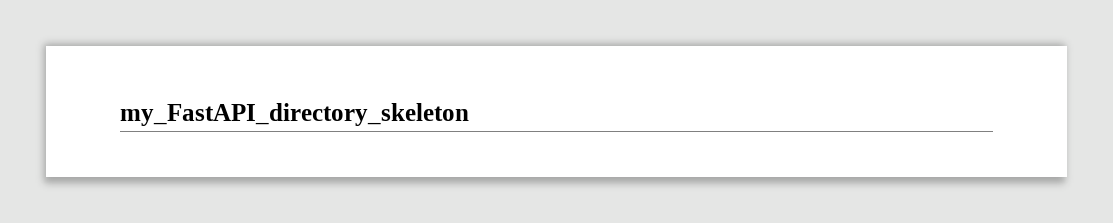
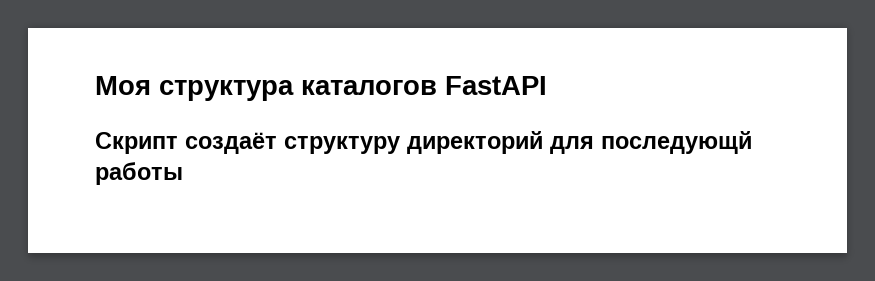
[120,103,469,126] my_FastAPI_directory_skeleton -> [95,76,547,101] [95,131,752,154] [95,162,183,185] Моя структура каталогов FastAPI // Скрипт создаёт структуру директорий для последующй работы

